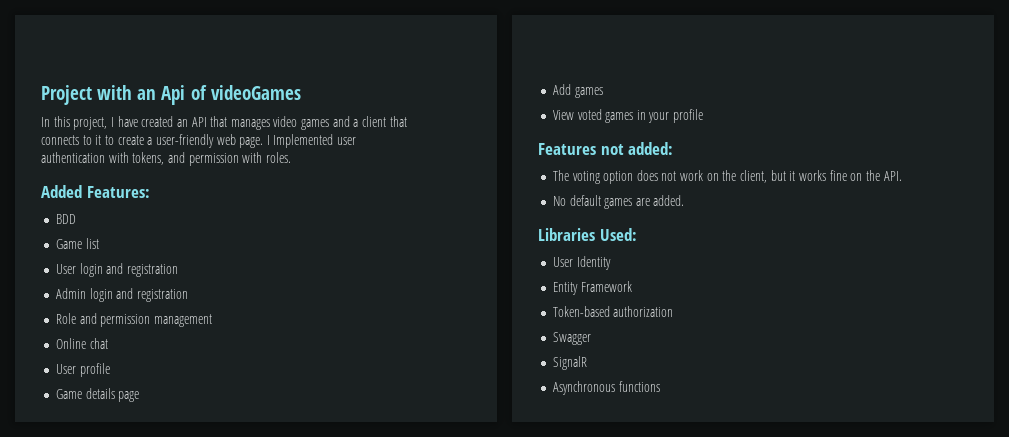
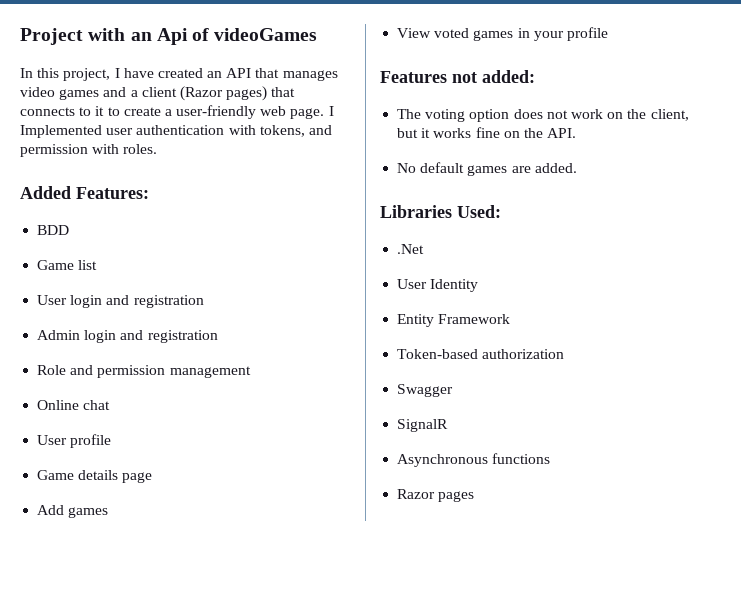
(387, 121) none -> [179,86,268,101] (Razor pages)
(637, 234) none -> [397,244,425,254] // .Net
(660, 386) none -> [397,489,475,502] // Razor pages

